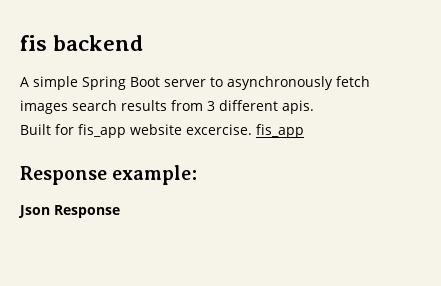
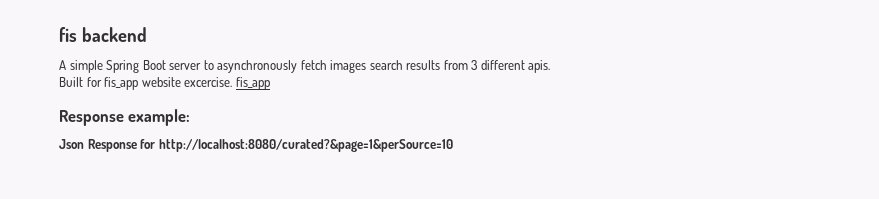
(120, 211) none -> [140,139,453,152] for http://localhost:8080/curated?&page=1&perSource=10

